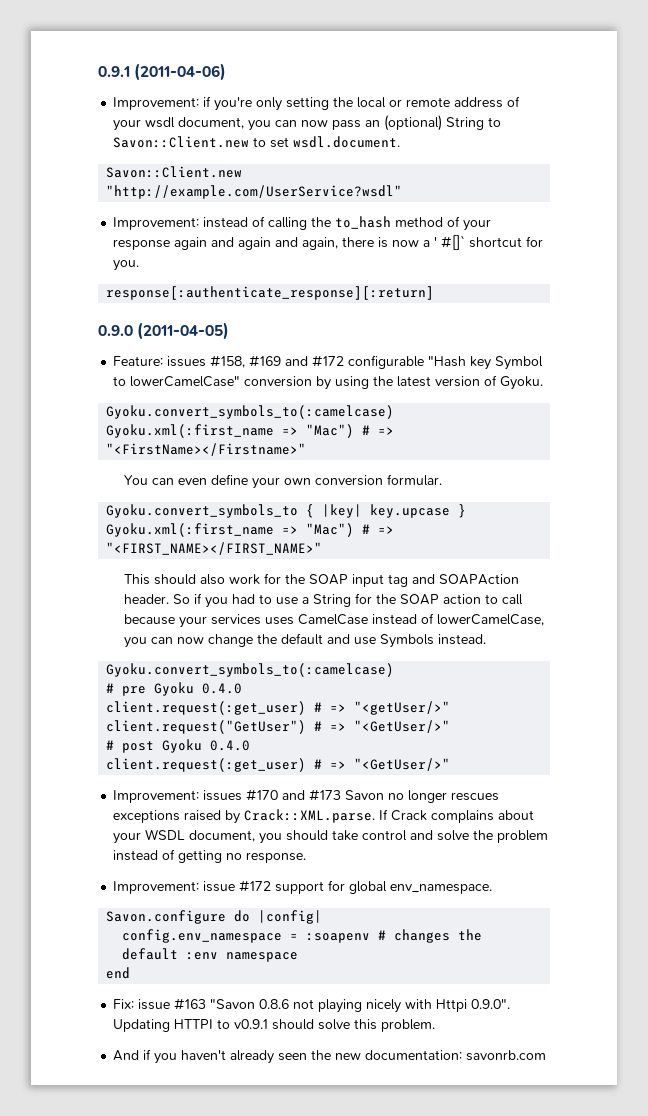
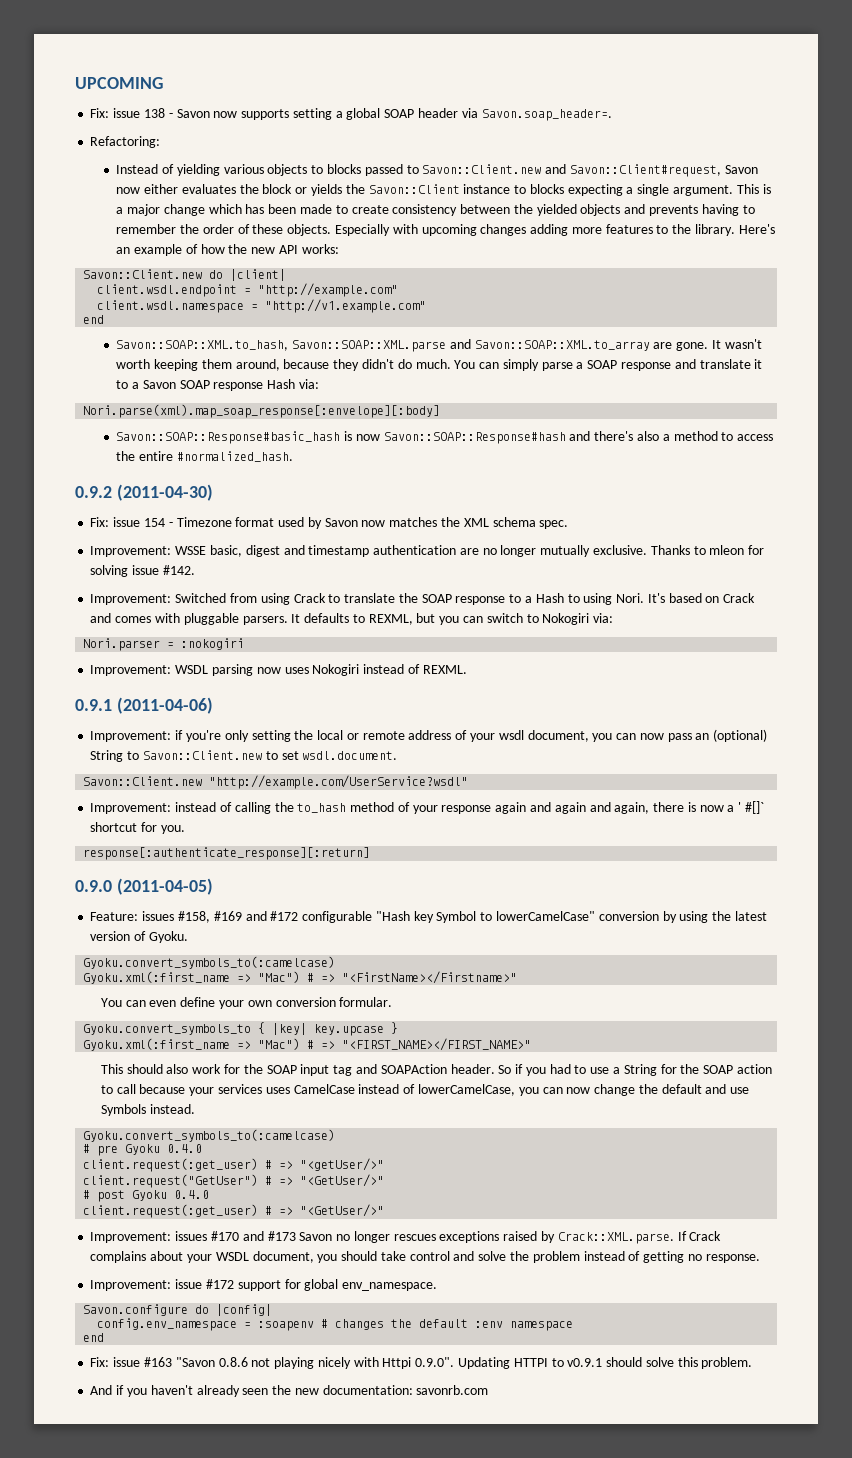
(98, 71) none -> [75,77,163,89] [90,108,612,121] [90,136,161,148] [116,164,758,177] [116,184,771,196] [116,204,755,216] [116,224,775,236] [116,244,339,256] [83,269,287,281] [97,283,399,297] [97,299,427,313] [83,315,105,324] [116,339,762,352] [116,359,763,371] [116,379,319,391] [83,404,441,418] [116,431,774,444] [116,451,293,462] [75,484,213,501] [90,517,569,529] [90,545,765,557] [90,565,195,577] [90,593,756,605] [90,613,614,625] [83,638,245,651] [90,664,467,676] UPCOMING // Fix: issue 138 - Savon now supports setting a global SOAP header via Savon.soap_header=. // Refactoring: // Instead of yielding various objects to blocks passed to Savon::Client.new and Savon::Client#request, Savon now either evaluates the block or yields the Savon::Client instance to blocks expecting a single argument. This is a major change which has been made to create consistency between the yielded objects and prevents having to remember the order of these objects. Especially with upcoming changes adding more features to the library. Here's an example of how the new API works: // Savon::Client.new do |client| // client.wsdl.endpoint = "http://example.com" // client.wsdl.namespace = "http://v1.example.com" // end // Savon::SOAP::XML.to_hash, Savon::SOAP::XML.parse and Savon::SOAP::XML.to_array are gone. It wasn't worth keeping them around, because they didn't do much. You can simply parse a SOAP response and translate it to a Savon SOAP response Hash via: // Nori.parse(xml).map_soap_response[:envelope][:body] // Savon::SOAP::Response#basic_hash is now Savon::SOAP::Response#hash and there's also a method to access the entire #normalized_hash. // 0.9.2 (2011-04-30) // Fix: issue 154 - Timezone format used by Savon now matches the XML schema spec. // Improvement: WSSE basic, digest and timestamp authentication are no longer mutually exclusive. Thanks to mleon for solving issue #142. // Improvement: Switched from using Crack to translate the SOAP response to a Hash to using Nori. It's based on Crack and comes with pluggable parsers. It defaults to REXML, but you can switch to Nokogiri via: // Nori.parser = :nokogiri // Improvement: WSDL parsing now uses Nokogiri instead of REXML. //

